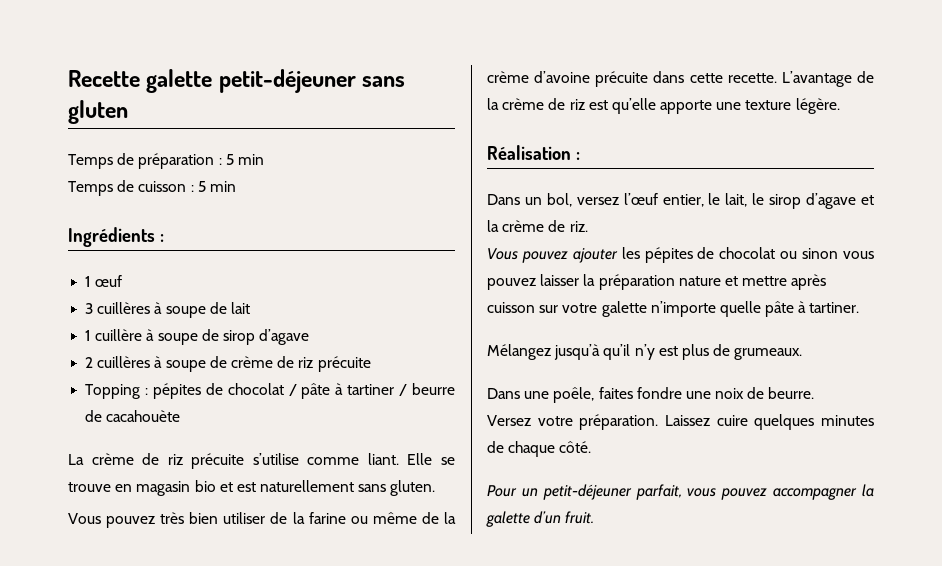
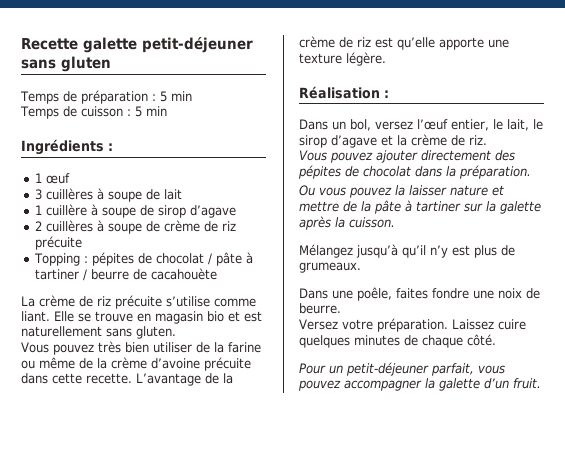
[621,247,874,263] [487,274,827,290] [487,301,860,317] les pépites de chocolat ou sinon vous pouvez laisser la préparation nature et mettre après cuisson sur votre galette n’importe quelle pâte à tartiner. -> [421,150,515,161] [298,165,531,179] [299,185,504,198] [299,200,541,214] [299,216,395,230] directement des pépites de chocolat dans la préparation. // Ou vous pouvez la laisser nature et mettre de la pâte à tartiner sur la galette après la cuisson.

